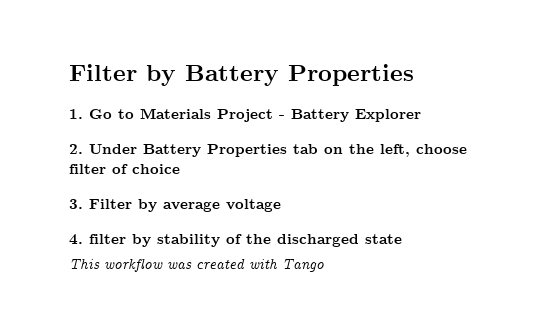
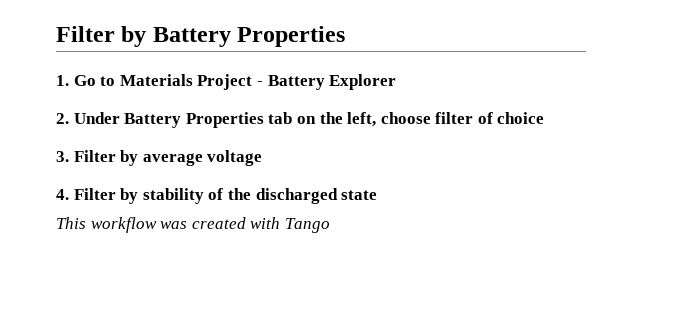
[89,234,126,244] filter -> [73,188,116,200] Filter

